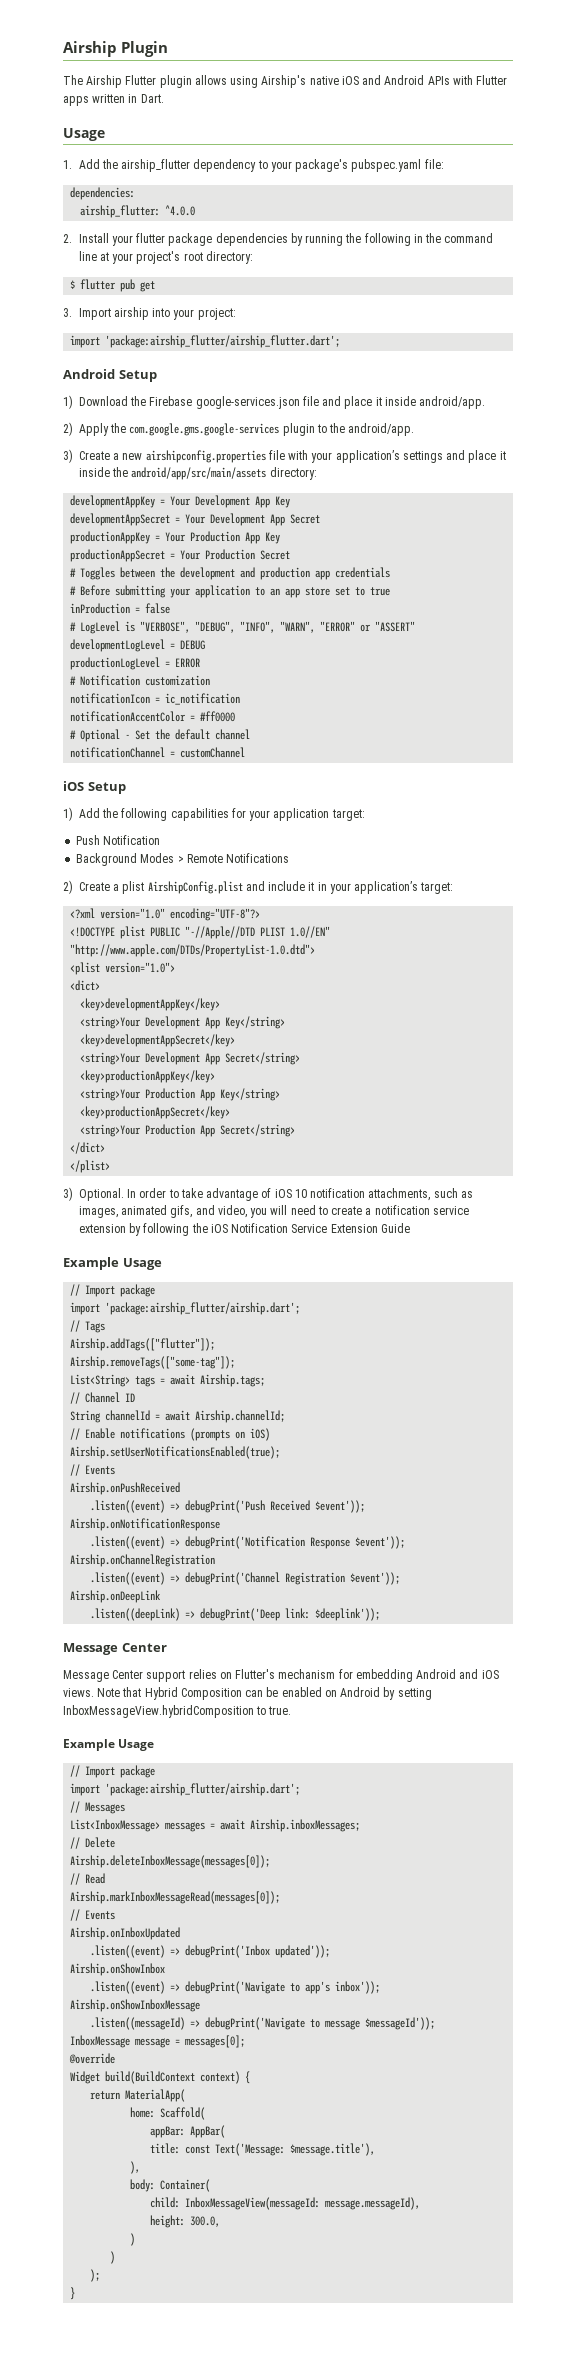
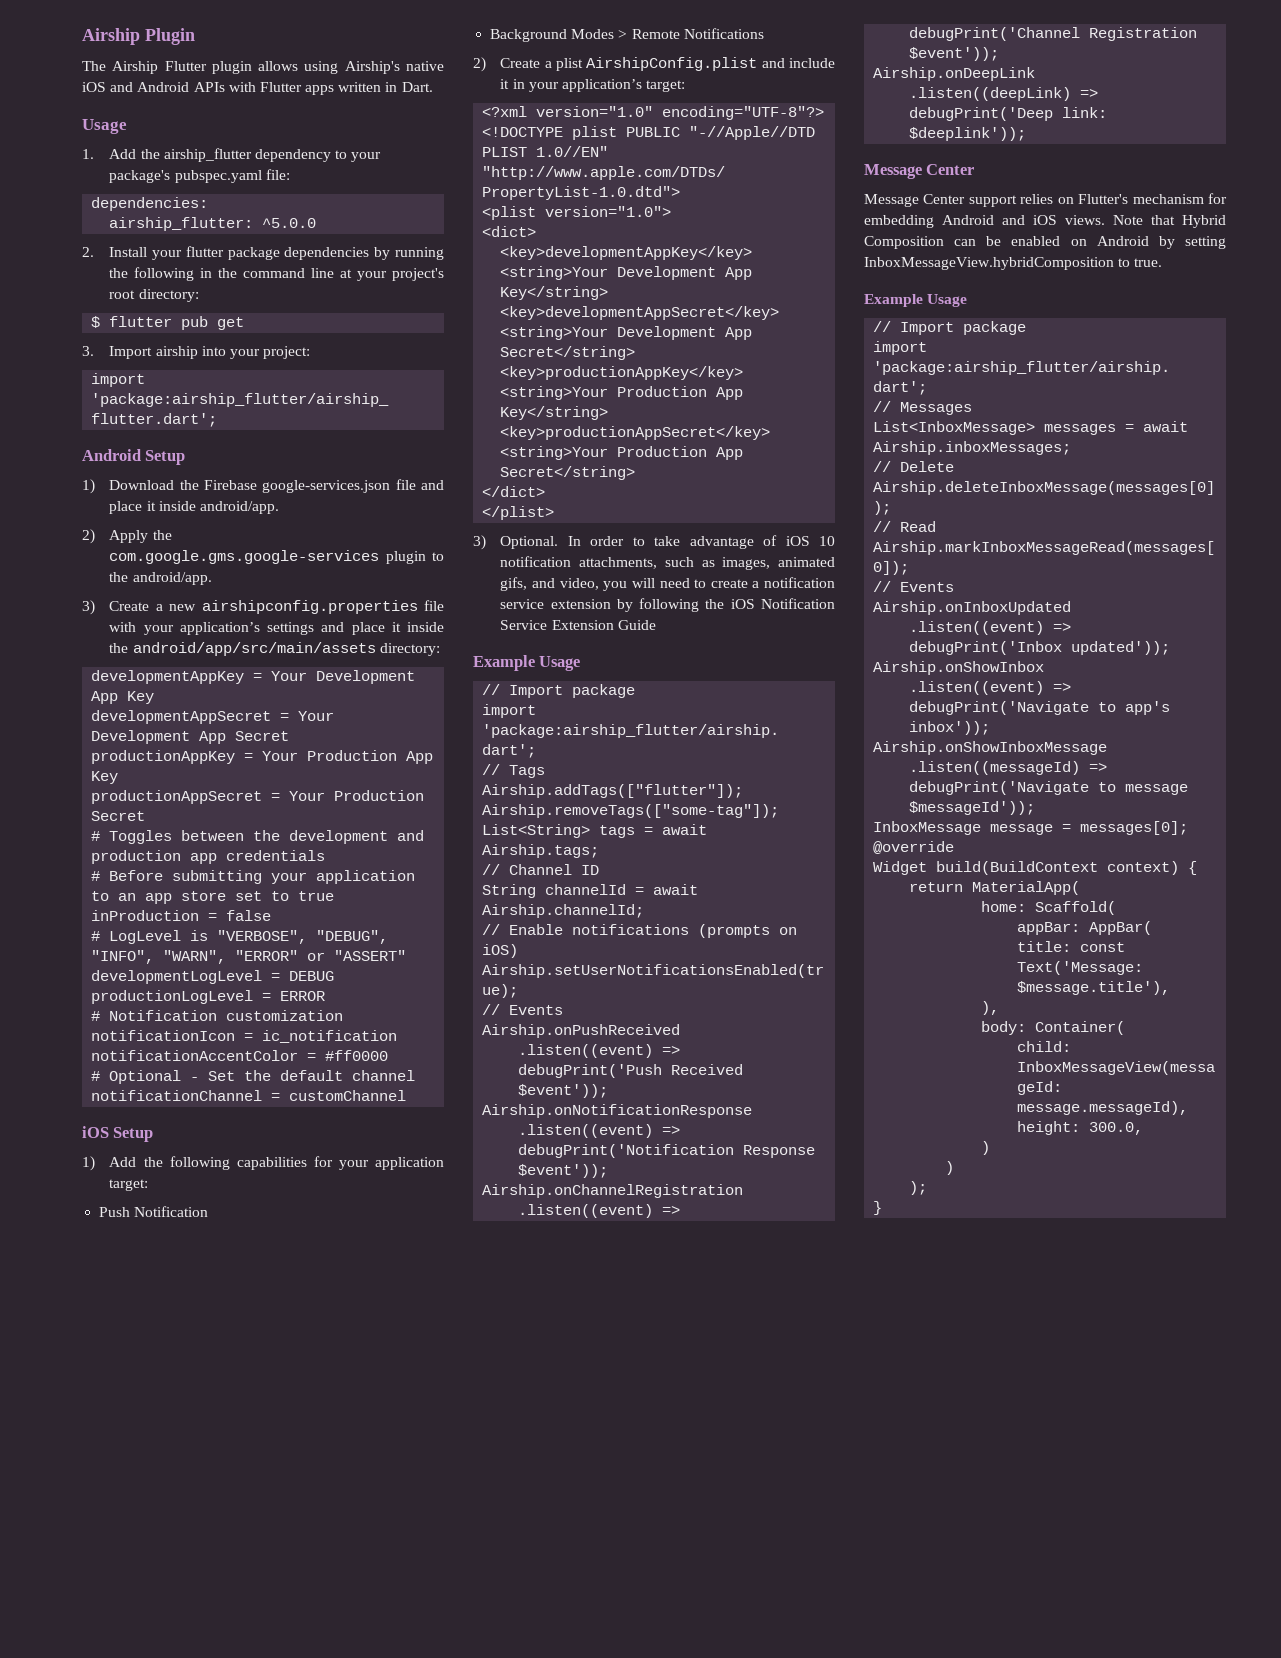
[165,205,196,216] ^4.0.0 -> [262,218,317,228] ^5.0.0

